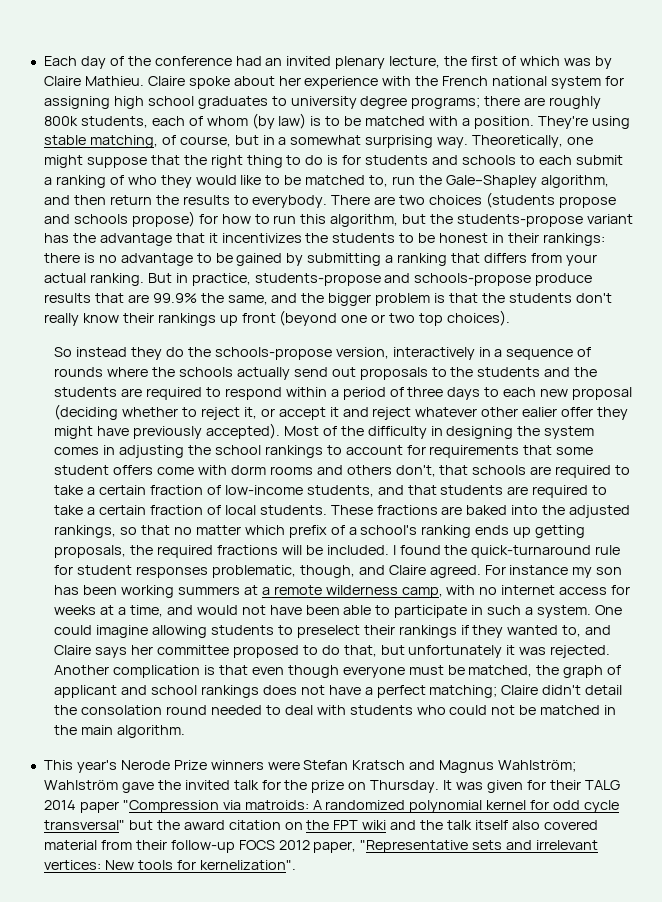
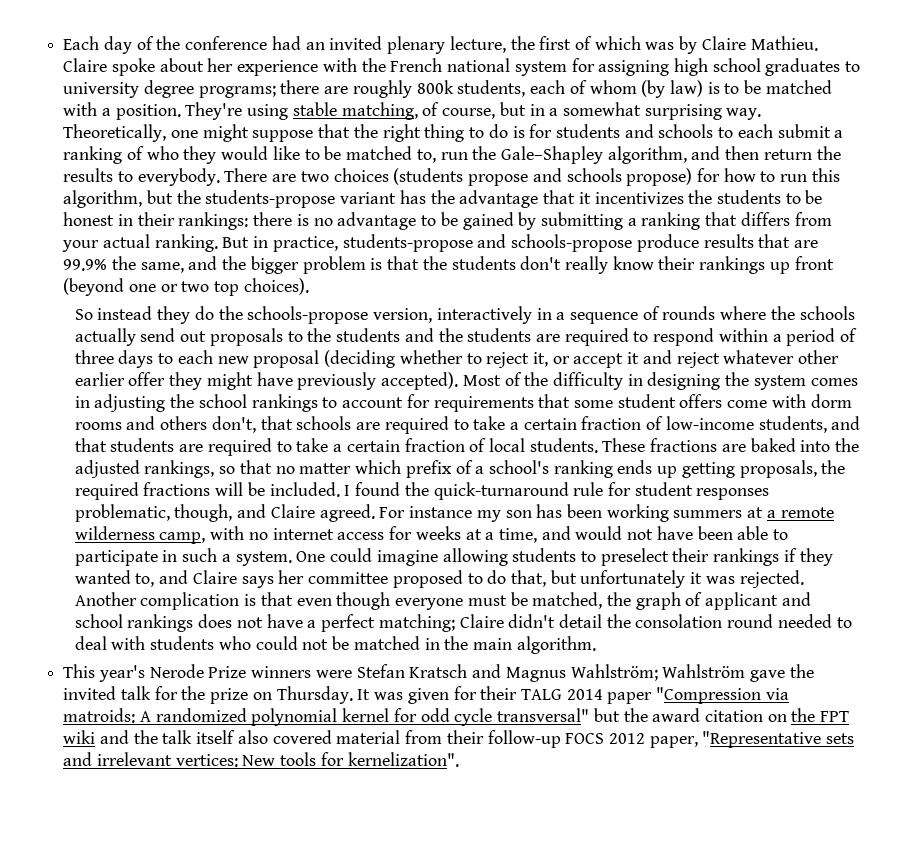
[522,407,558,417] ealier -> [74,372,125,386] earlier

